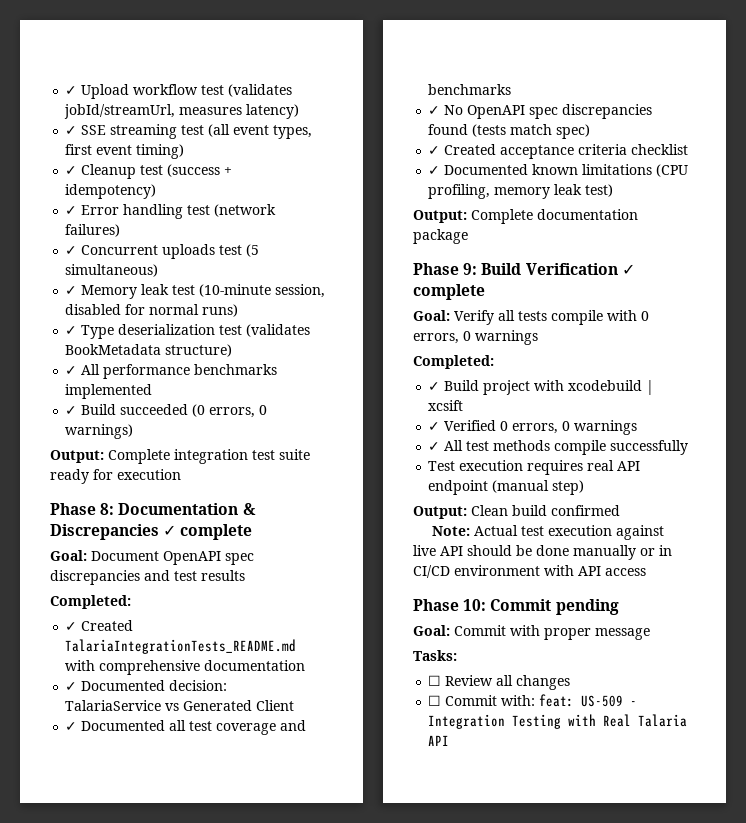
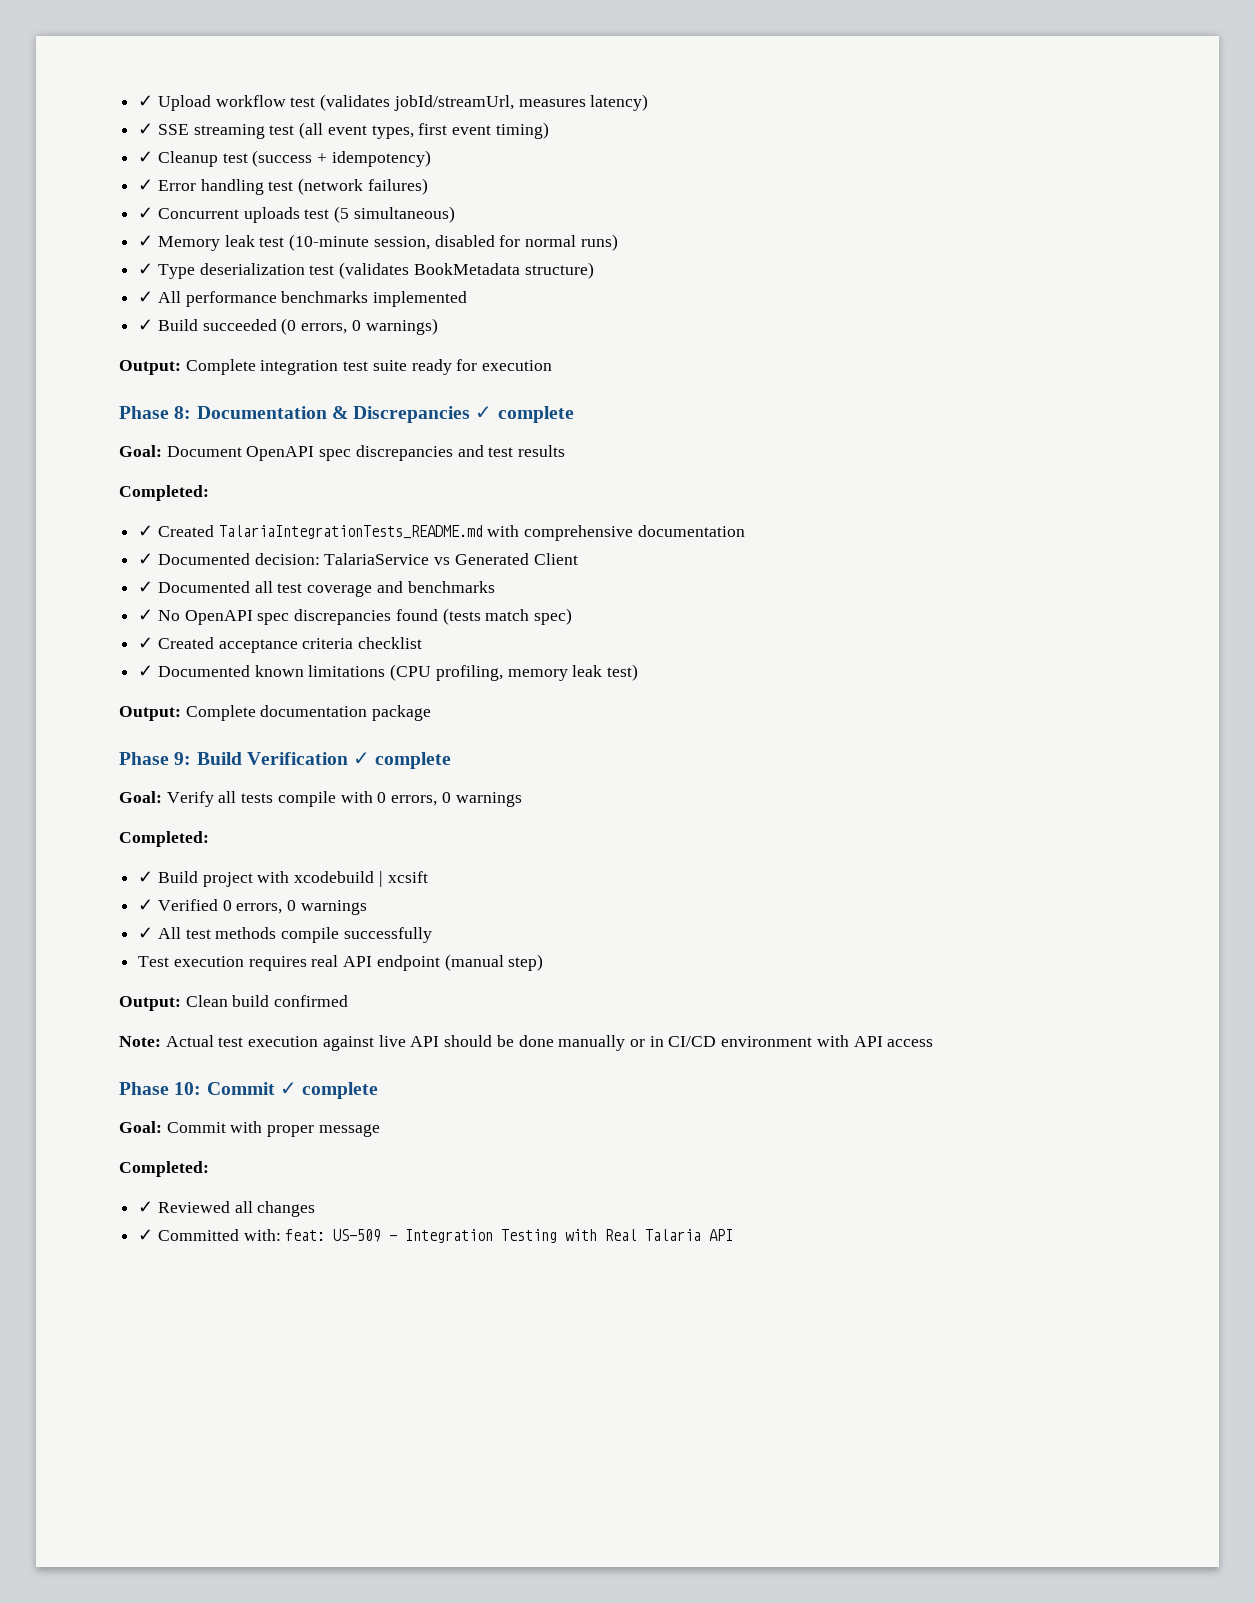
[555,599,619,615] pending -> [279,1082,379,1099] ✓ complete
[413,650,457,661] [428,675,494,686] Tasks: // ☐ Review -> [119,1161,209,1177] [138,1201,230,1213] Completed: // ✓ Reviewed
[428,695,498,706] ☐ Commit -> [138,1229,239,1241] ✓ Committed

